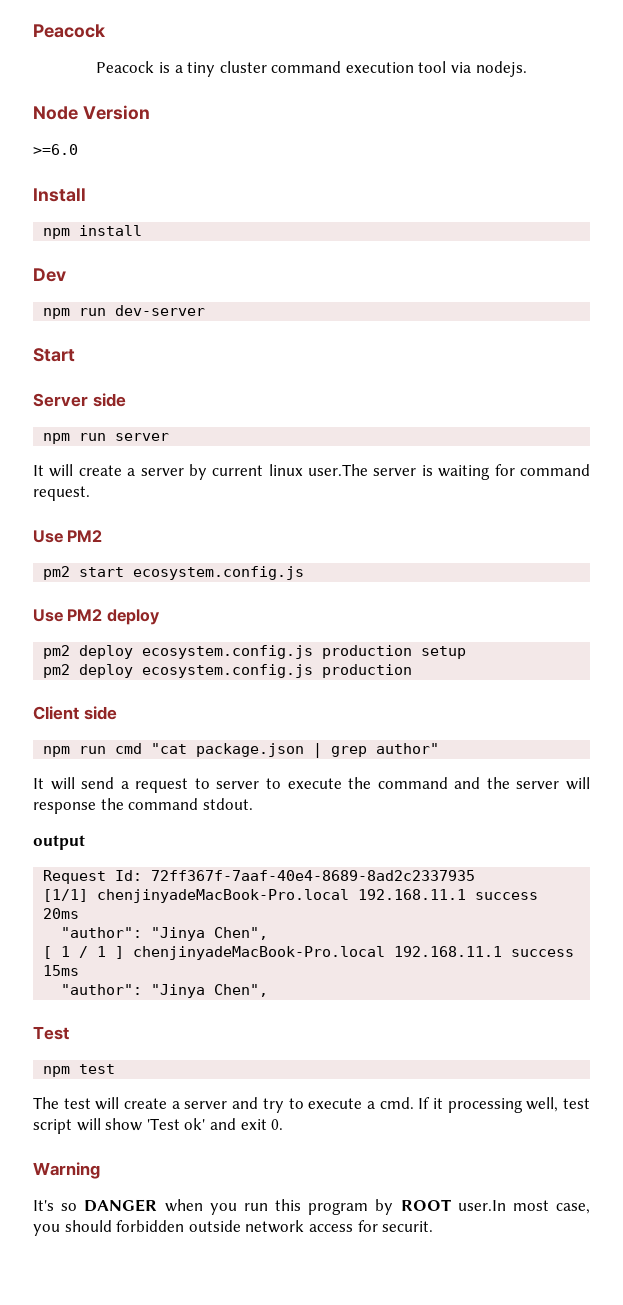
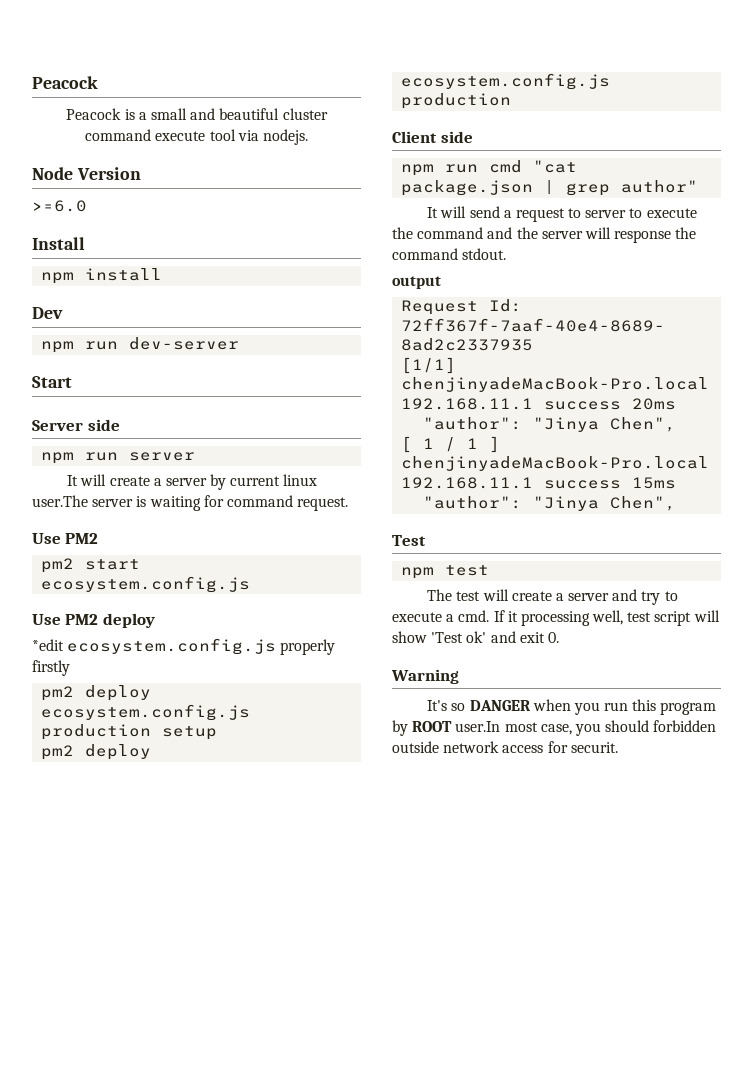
[187,62,216,77] tiny -> [151,108,280,120] small and beautiful
[345,62,414,73] execution -> [155,131,206,141] execute
(160, 617) none -> [32,638,336,655] [32,660,70,676] // *edit ecosystem.config.js properly firstly

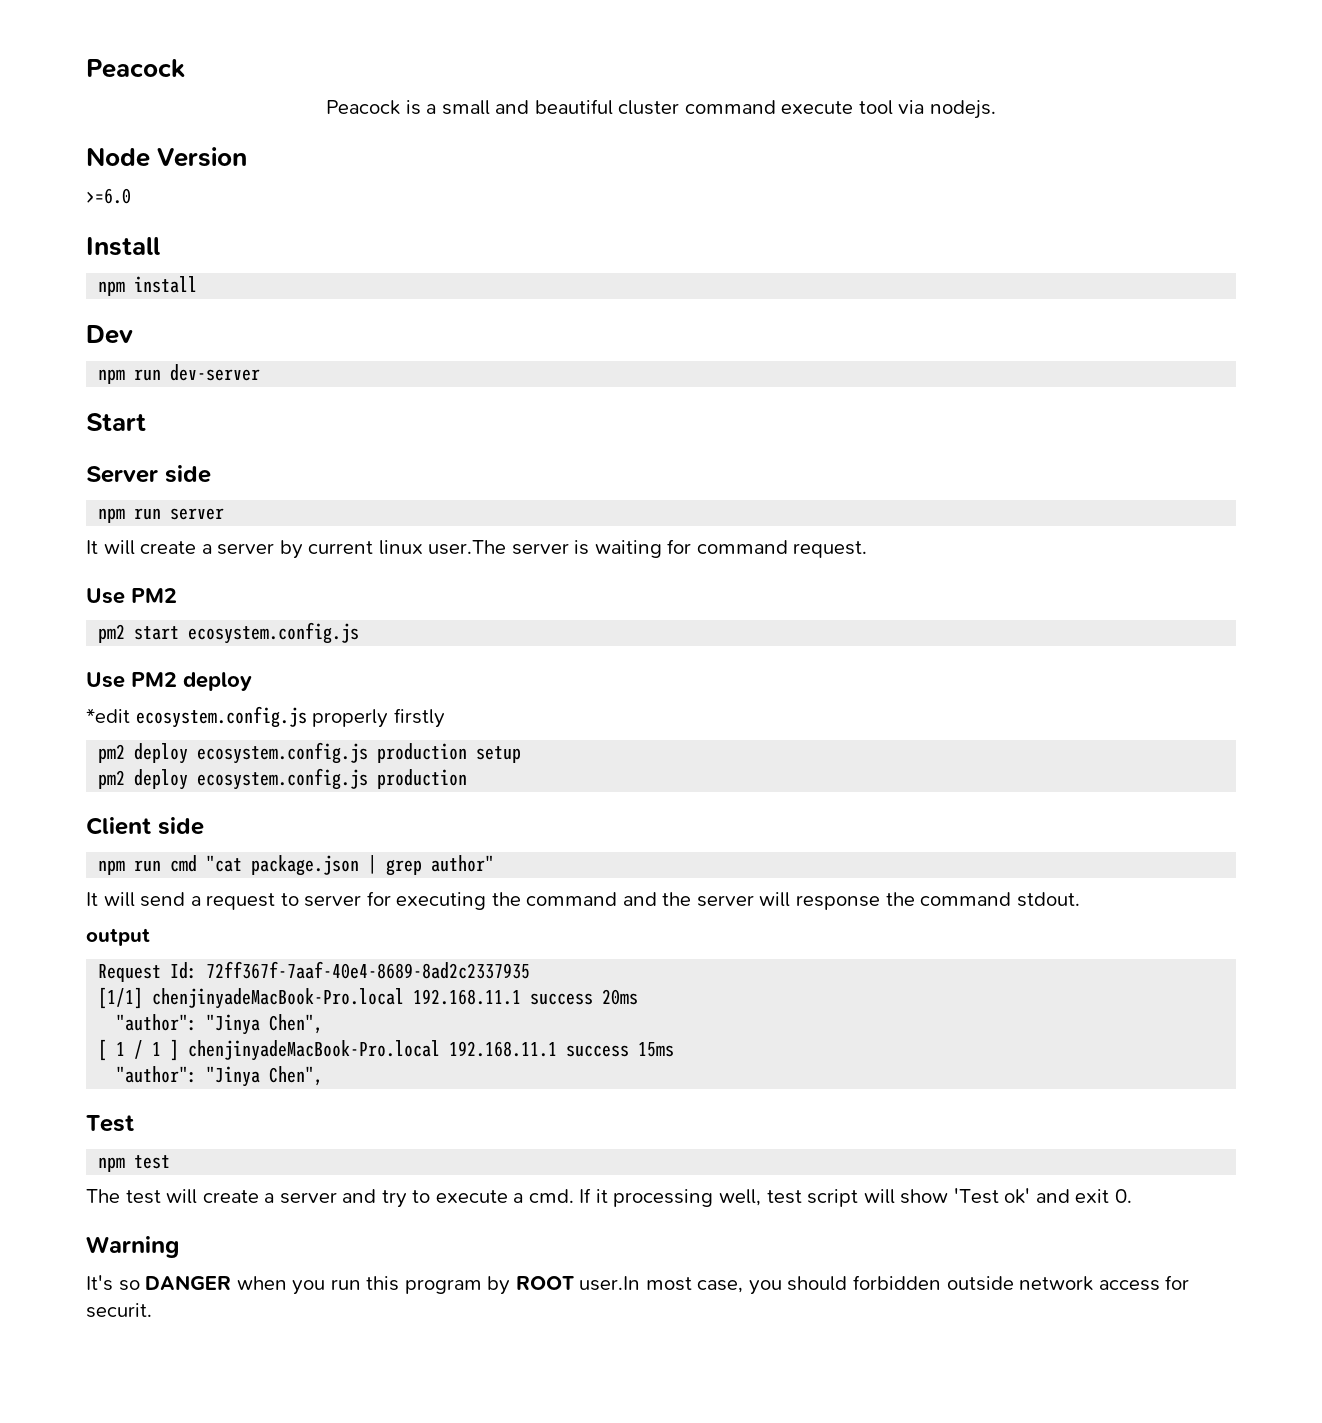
[629,208,697,218] to execute -> [366,891,487,910] for executing

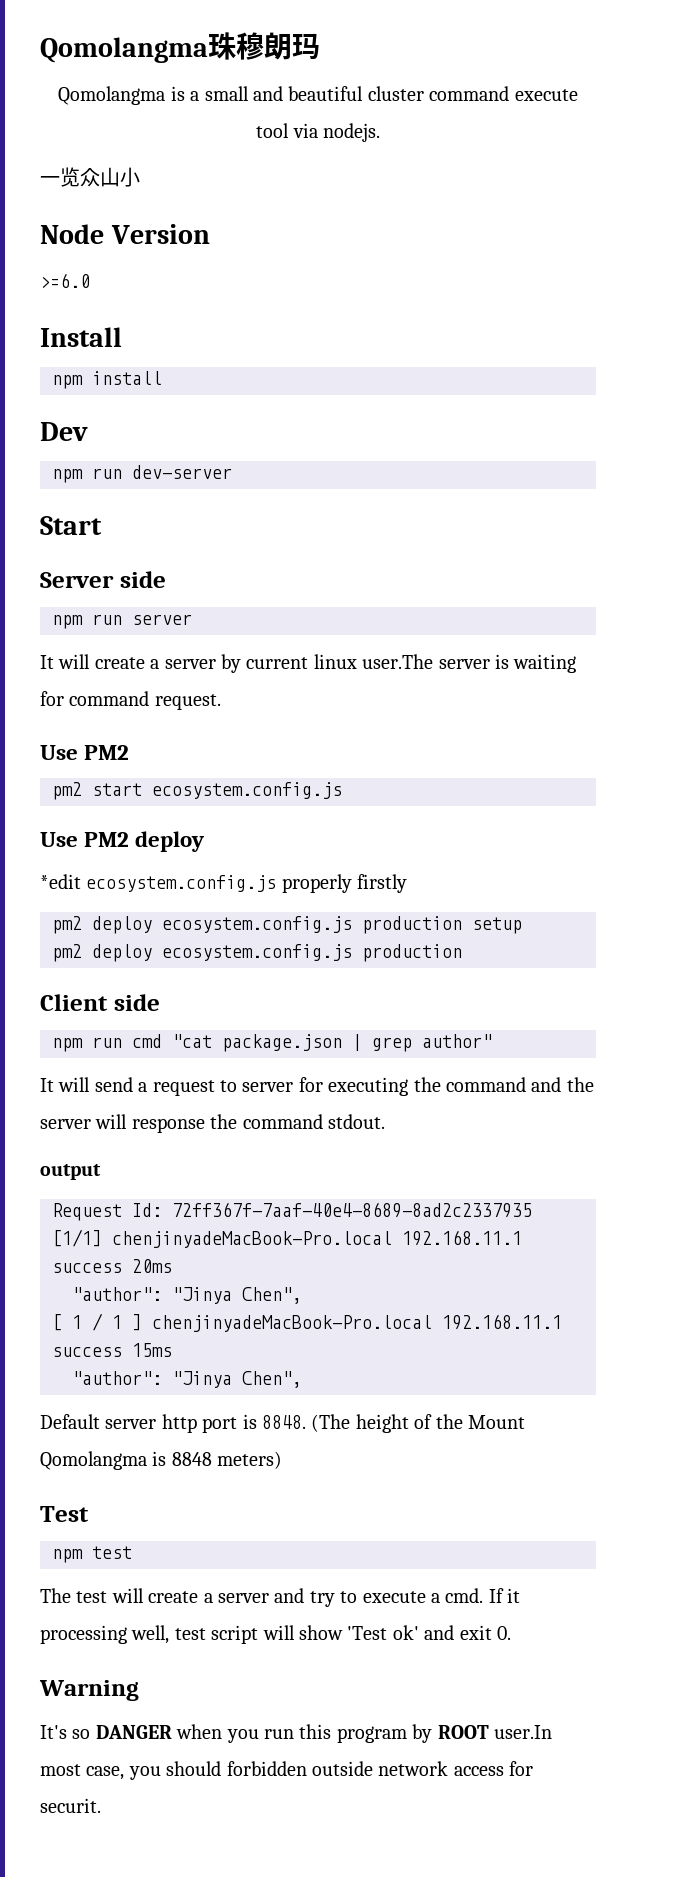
[86,59,185,78] [326,100,401,115] Peacock // Peacock -> [40,32,320,63] [58,86,166,105] Qomolangma珠穆朗玛 // Qomolangma
(996, 109) none -> [40,167,140,187] // 一览众山小
(324, 1076) none -> [40,1414,525,1433] [40,1451,283,1470] // Default server http port is 8848. (The height of the Mount Qomolangma is 8848 meters)

